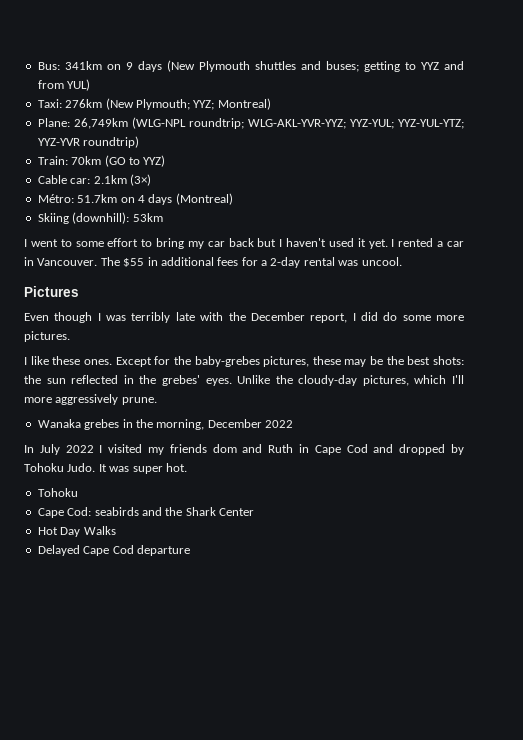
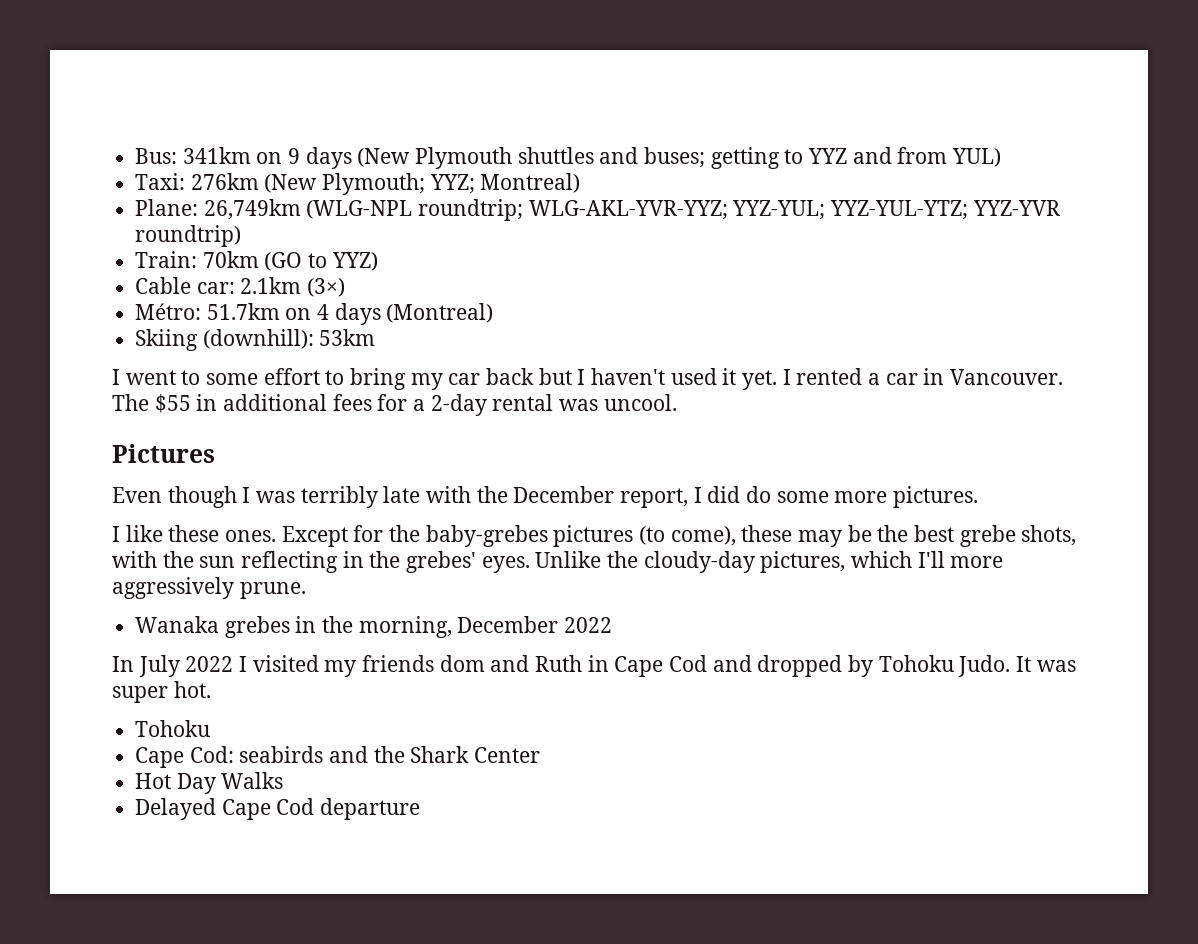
[263,356,310,367] pictures, -> [553,525,736,547] pictures (to come),
[433,356,465,365] shots: -> [959,525,1077,547] [112,551,157,568] grebe shots, with
[71,375,119,384] reflected -> [241,551,339,573] reflecting

